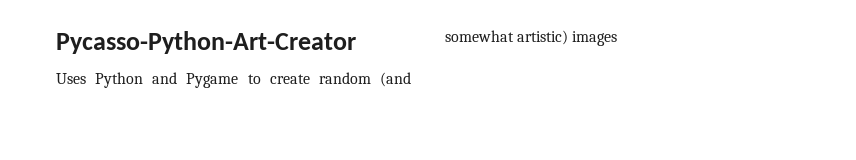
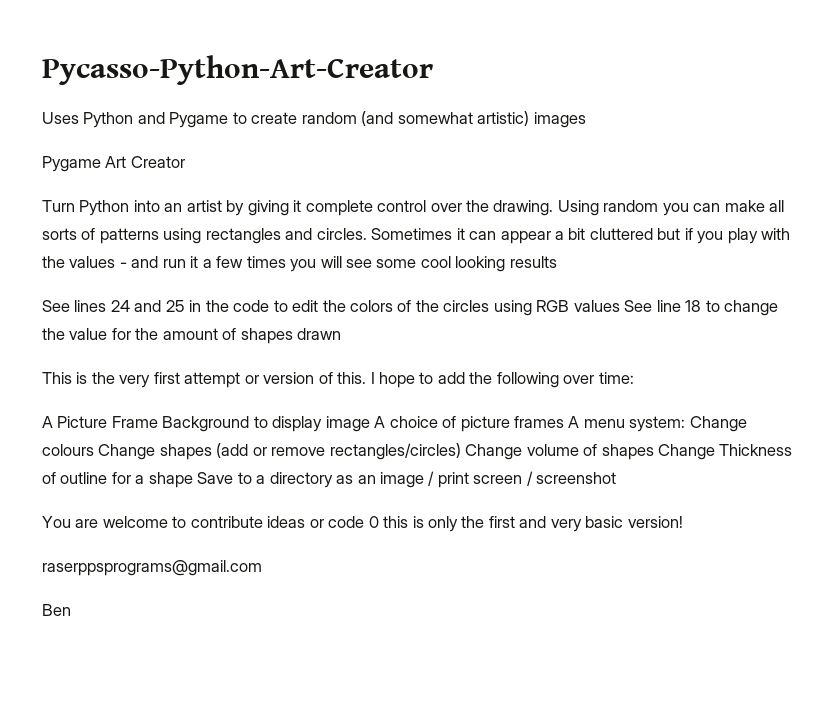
(618, 38) none -> [42,156,185,172] [42,200,785,216] [42,228,791,244] [42,256,557,272] [42,300,779,316] [42,328,342,344] [42,372,634,388] [42,416,747,432] [42,443,793,460] [42,471,617,488] [42,516,683,532] [42,560,262,576] [42,604,71,616] // Pygame Art Creator // Turn Python into an artist by giving it complete control over the drawing. Using random you can make all sorts of patterns using rectangles and circles. Sometimes it can appear a bit cluttered but if you play with the values - and run it a few times you will see some cool looking results // See lines 24 and 25 in the code to edit the colors of the circles using RGB values See line 18 to change the value for the amount of shapes drawn // This is the very first attempt or version of this. I hope to add the following over time: // A Picture Frame Background to display image A choice of picture frames A menu system: Change colours Change shapes (add or remove rectangles/circles) Change volume of shapes Change Thickness of outline for a shape Save to a directory as an image / print screen / screenshot // You are welcome to contribute ideas or code 0 this is only the first and very basic version! // raserppsprograms@gmail.com // Ben

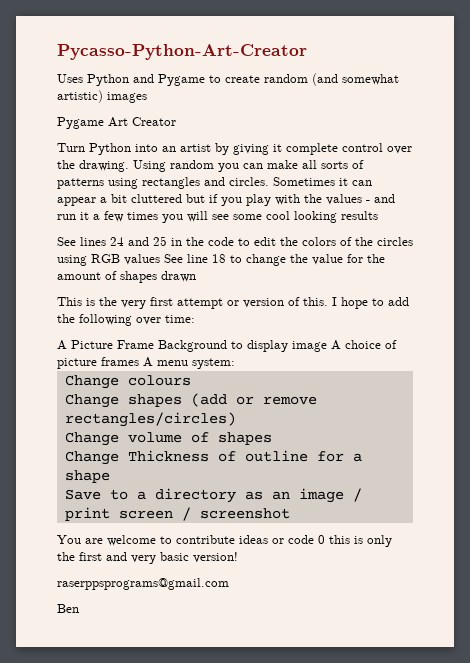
(686, 424) none -> (235, 363) //
(94, 450) none -> (191, 380) //
(461, 451) none -> (236, 419) //
(654, 452) none -> (272, 438) //
(193, 480) none -> (110, 476) //

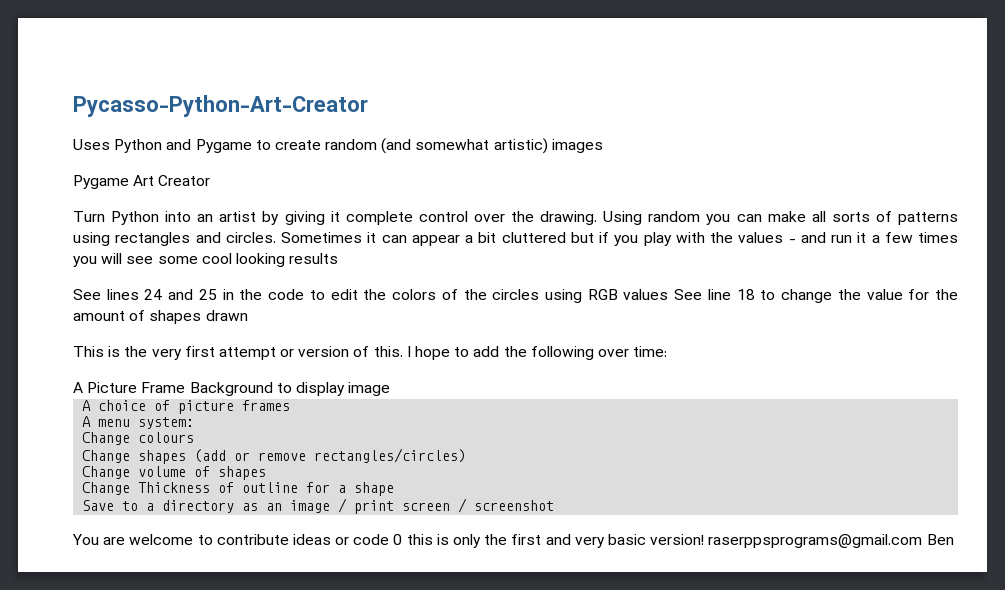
(327, 346) none -> (391, 389) //
(139, 361) none -> (291, 405) //
(238, 557) // -> (705, 539) none
(229, 584) // -> (923, 541) none

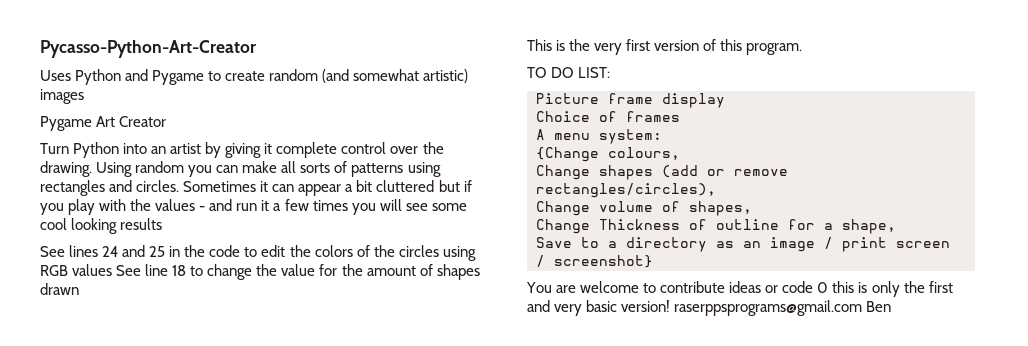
[218,346,668,360] [73,382,391,396] [82,400,235,414] attempt or version of this. I hope to add the following over time: // A Picture Frame Background to display image // A choice of picture -> [654,39,803,55] [527,67,611,78] [536,93,725,108] [536,111,617,122] version of this program. // TO DO LIST: // Picture frame display // Choice of
[82,432,195,445] Change colours -> [536,147,680,162] {Change colours,
[314,448,467,463] rectangles/circles) -> [536,183,716,198] rectangles/circles),
[218,466,267,480] shapes -> [689,201,752,216] shapes,
[354,482,395,496] shape -> [842,219,896,234] shape,
[474,500,555,511] screenshot -> [554,255,653,268] screenshot}

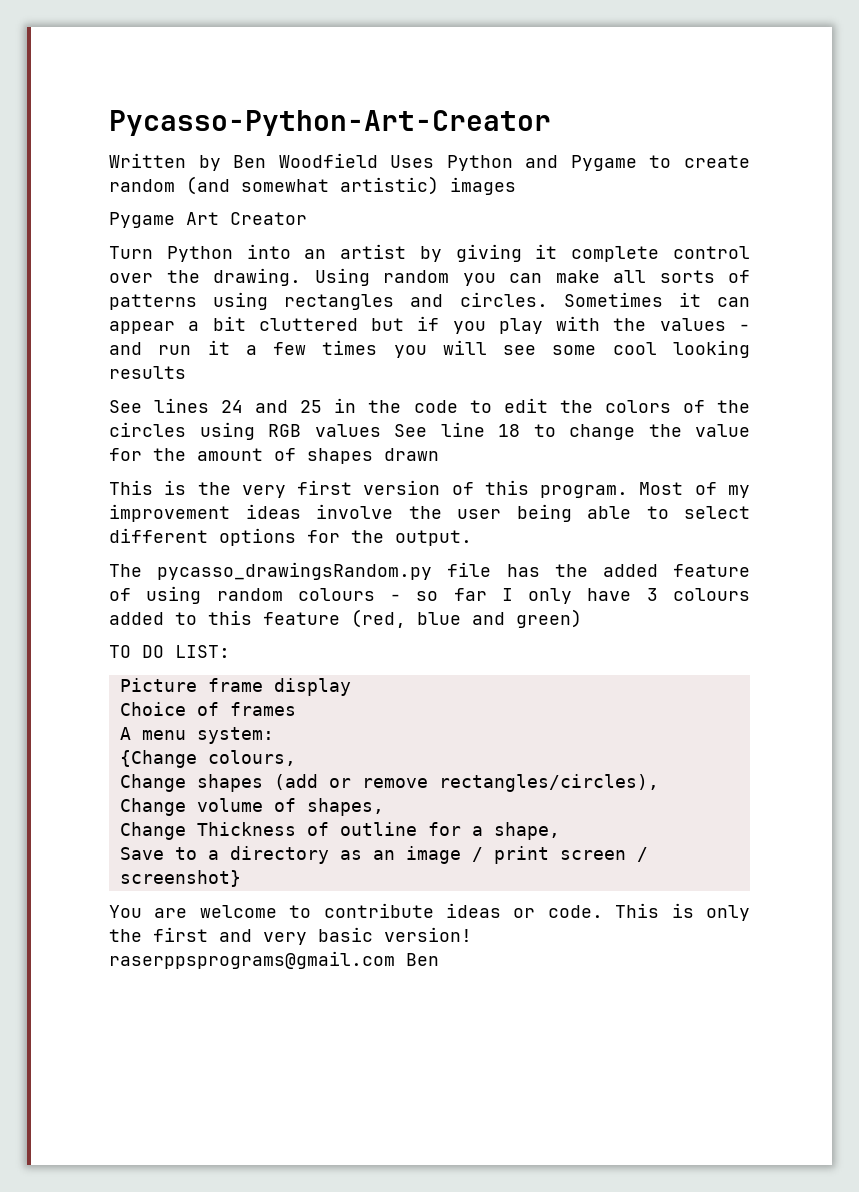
(256, 49) none -> [109,153,378,171] Written by Ben Woodfield
(803, 49) none -> [639,482,750,498] [109,504,750,522] [109,528,472,546] [109,562,751,580] [109,586,750,604] [109,609,582,628] Most of my improvement ideas involve the user being able to select different options for the output. // The pycasso_drawingsRandom.py file has the added feature of using random colours - so far I only have 3 colours added to this feature (red, blue and green)
[782,281,855,293] code 0 this -> [547,903,660,918] code. This

